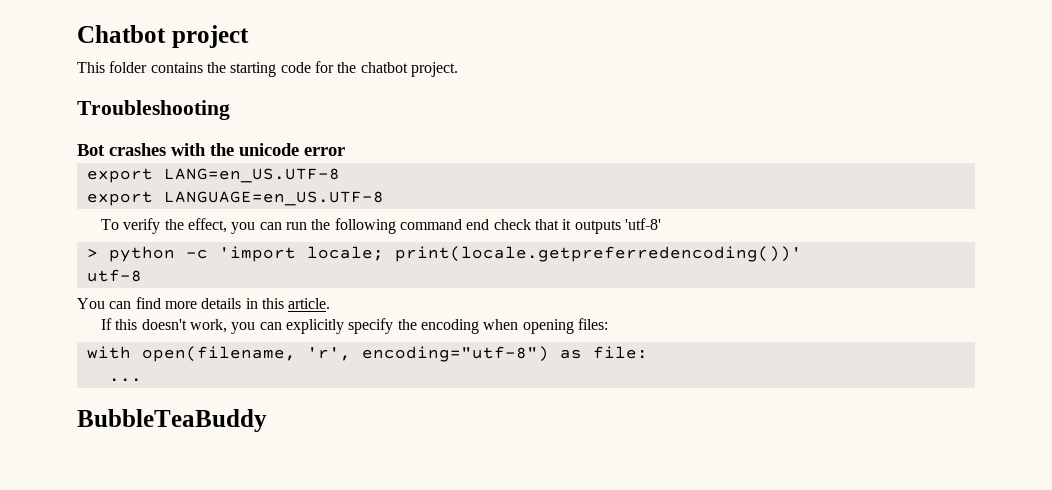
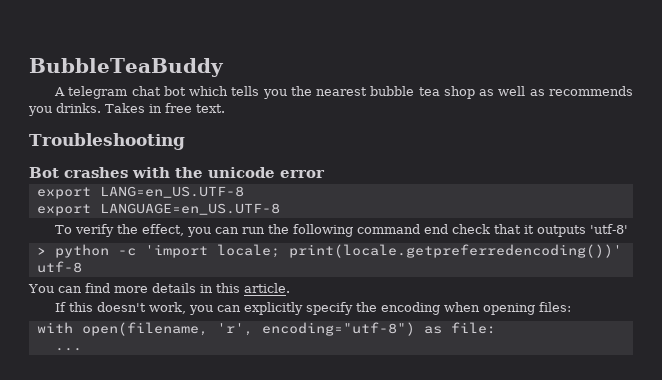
[77,25,249,48] [77,61,458,77] Chatbot project // This folder contains the starting code for the chatbot project. -> [29,58,224,77] [53,86,633,99] [28,103,225,116] BubbleTeaBuddy // A telegram chat bot which tells you the nearest bubble tea shop as well as recommends you drinks. Takes in free text.
[77,409,267,432] // BubbleTeaBuddy -> (82, 349) none

